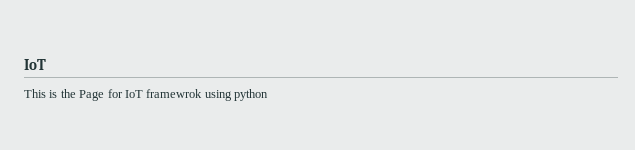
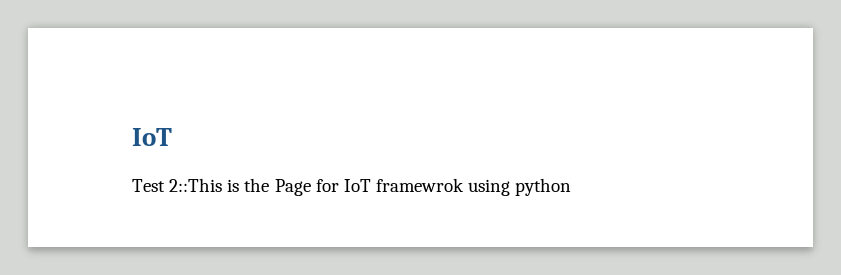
[24,89,46,98] This -> [132,178,223,192] Test 2::This

